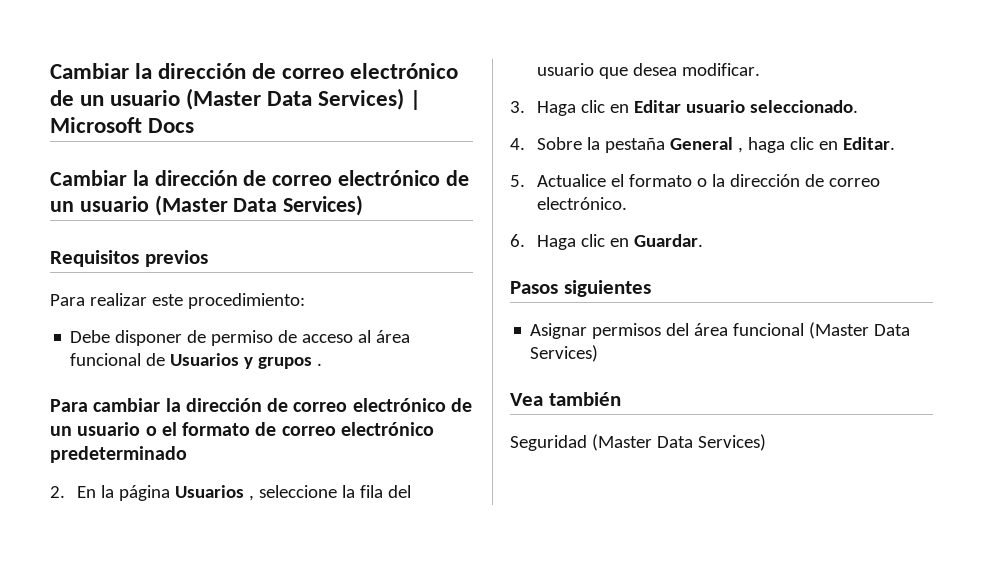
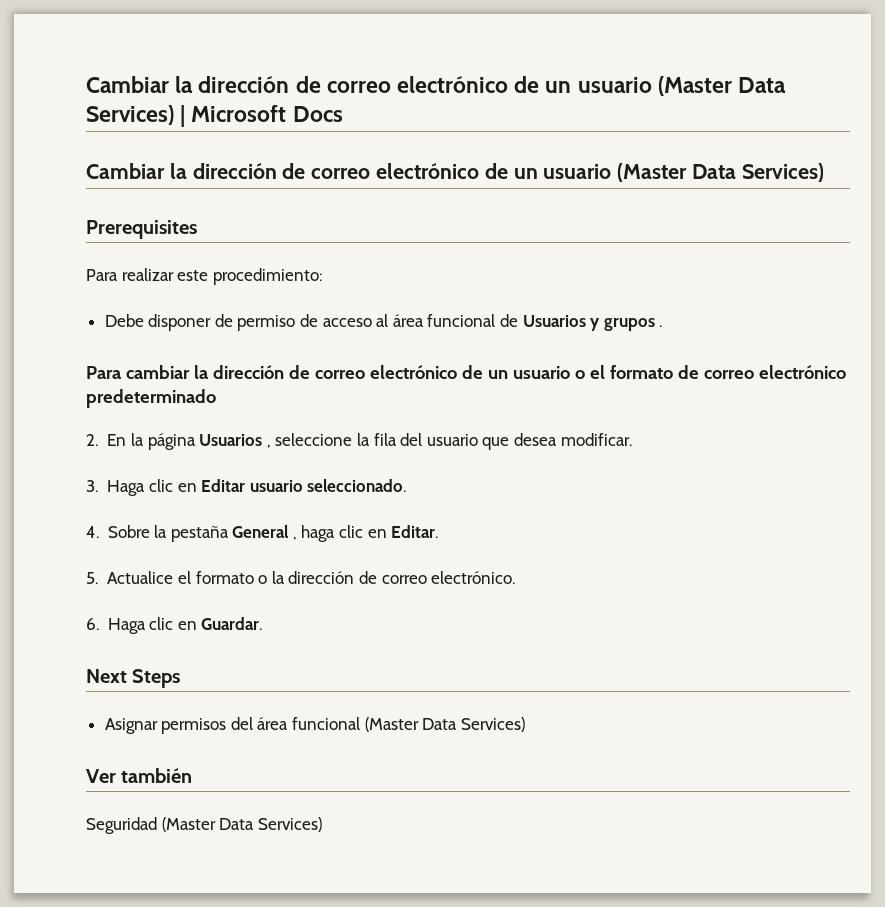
[50,250,208,267] Requisitos previos -> [86,220,197,239] Prerequisites
[510,280,651,297] Pasos siguientes -> [86,669,181,688] Next Steps
[510,393,543,406] Vea -> [86,769,116,783] Ver

